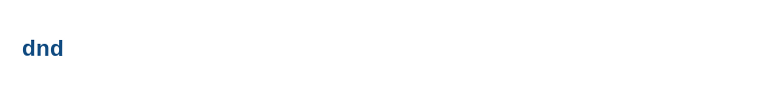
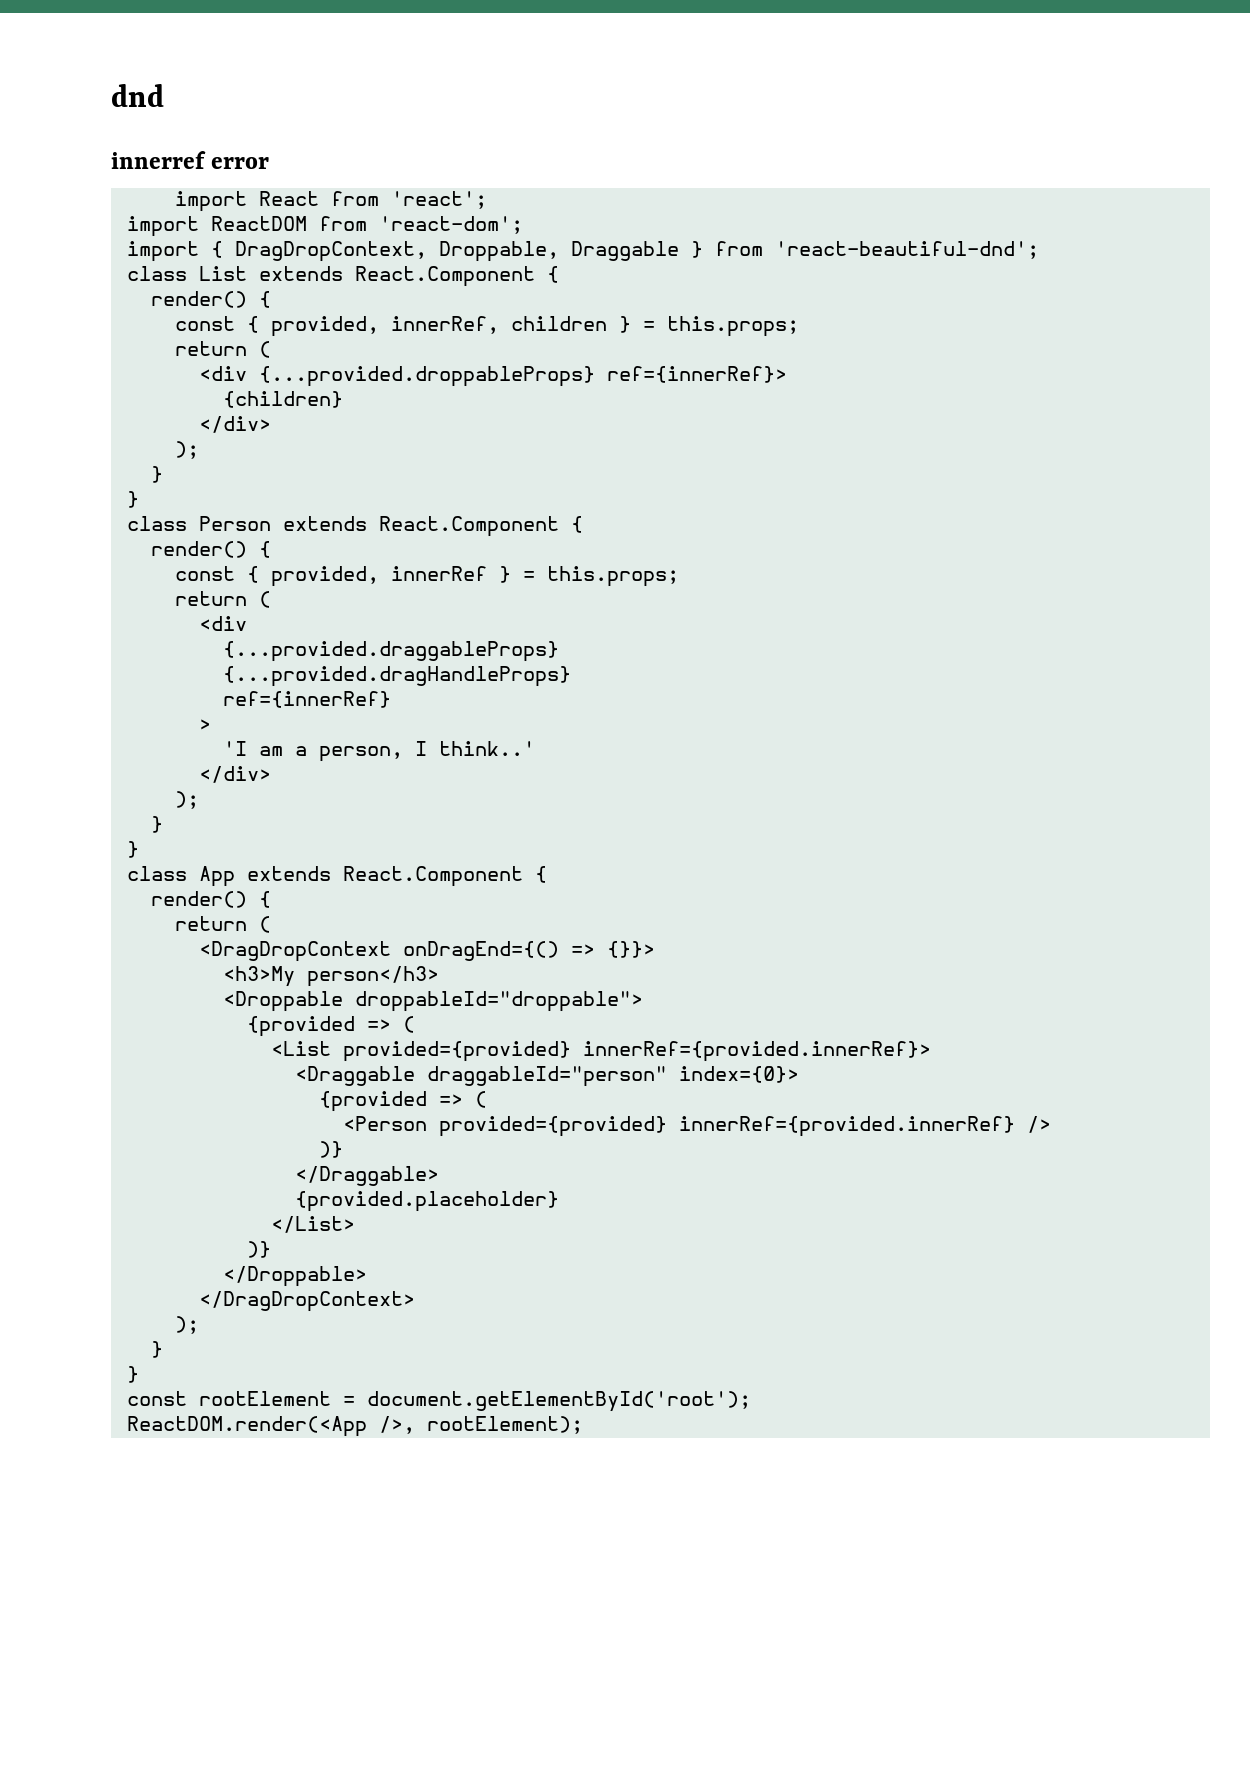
(65, 47) none -> [111,151,270,169] [174,191,487,212] [126,216,523,237] [126,241,1039,262] [126,266,559,287] [150,291,271,308] [174,316,799,337] [174,341,271,358] [198,366,787,387] [222,391,343,408] [198,416,271,433] [174,441,199,459] [150,466,163,483] [126,491,139,508] [126,516,583,537] [150,541,271,558] [174,566,679,587] [174,591,271,608] [198,616,247,631] [222,641,559,662] [222,666,571,687] [222,691,391,708] [198,719,211,731] [222,741,535,762] [198,766,271,783] [174,791,199,809] [150,816,163,833] [126,841,139,858] [126,866,547,887] [150,891,271,908] [174,916,271,933] [198,941,655,962] [222,966,439,987] [222,991,643,1012] [246,1016,415,1037] [270,1041,931,1062] [294,1066,799,1087] [318,1091,487,1112] [342,1116,1051,1137] [318,1141,343,1158] [294,1166,439,1186] [294,1191,559,1212] [270,1216,355,1233] [246,1241,271,1258] [222,1266,367,1287] [198,1291,415,1312] [174,1316,199,1334] [150,1341,163,1358] [126,1366,139,1383] [126,1391,751,1412] [126,1416,583,1437] // innerref error // import React from 'react'; // import ReactDOM from 'react-dom'; // import { DragDropContext, Droppable, Draggable } from 'react-beautiful-dnd'; // class List extends React.Component { // render() { // const { provided, innerRef, children } = this.props; // return ( // <div {...provided.droppableProps} ref={innerRef}> // {children} // </div> // ); // } // } // class Person extends React.Component { // render() { // const { provided, innerRef } = this.props; // return ( // <div // {...provided.draggableProps} // {...provided.dragHandleProps} // ref={innerRef} // > // 'I am a person, I think..' // </div> // ); // } // } // class App extends React.Component { // render() { // return ( // <DragDropContext onDragEnd={() => {}}> // <h3>My person</h3> // <Droppable droppableId="droppable"> // {provided => ( // <List provided={provided} innerRef={provided.innerRef}> // <Draggable draggableId="person" index={0}> // {provided => ( // <Person provided={provided} innerRef={provided.innerRef} /> // )} // </Draggable> // {provided.placeholder} // </List> // )} // </Droppable> // </DragDropContext> // ); // } // } // const rootElement = document.getElementById('root'); // ReactDOM.render(<App />, rootElement);

